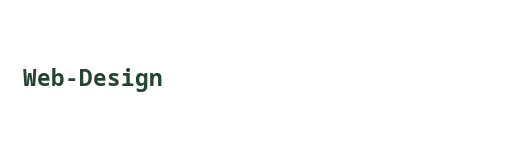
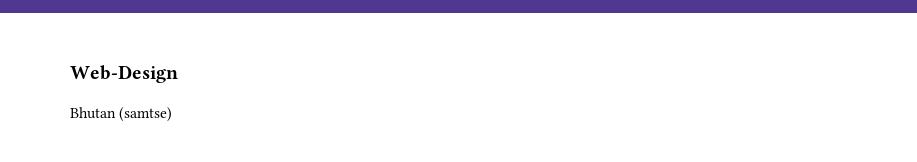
(163, 80) none -> [70,107,173,122] // Bhutan (samtse)

